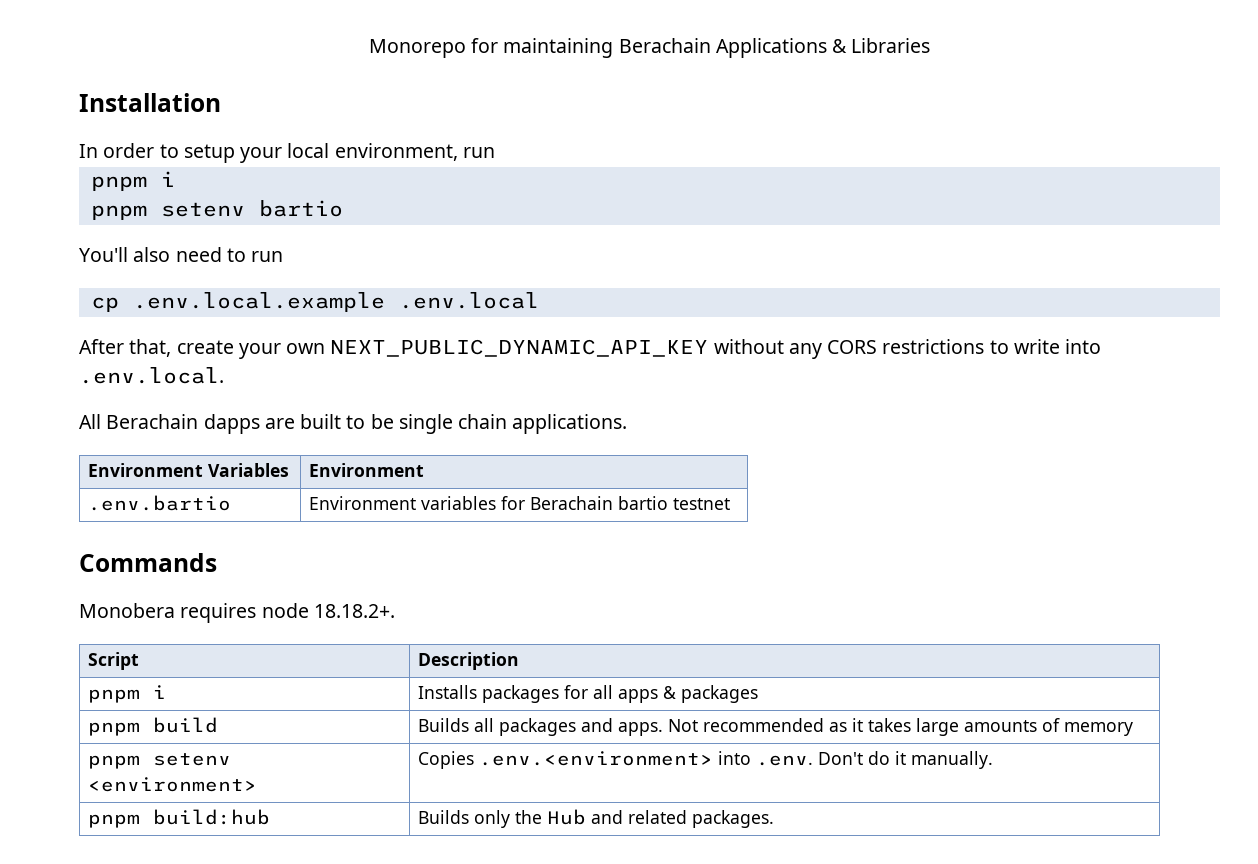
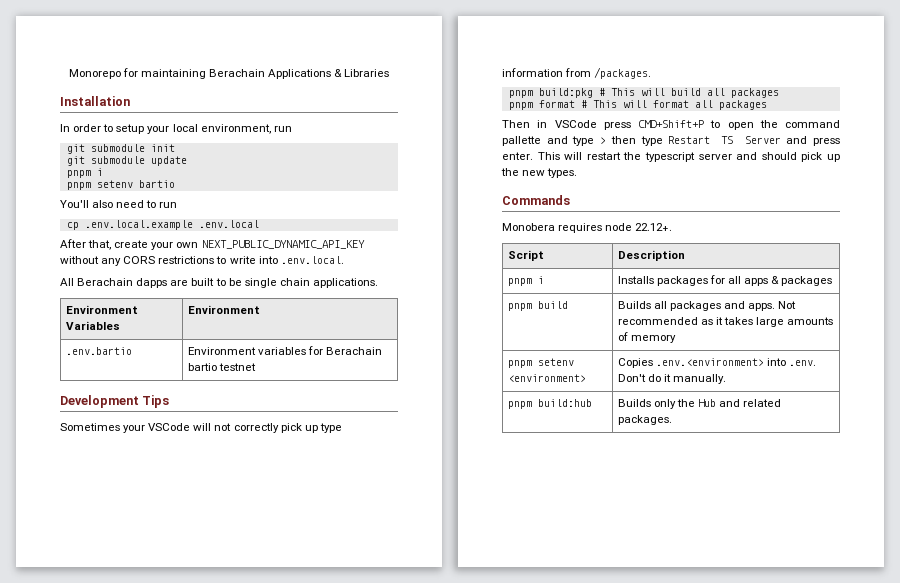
(495, 152) none -> [66,144,175,154] [66,156,187,166] // git submodule init // git submodule update
(731, 504) none -> [60,395,170,408] [60,423,342,433] [502,67,652,79] [508,88,779,98] [508,100,767,110] [502,120,840,130] [502,136,840,146] [502,152,840,162] [501,168,578,178] // Development Tips // Sometimes your VSCode will not correctly pick up type information from /packages. // pnpm build:pkg # This will build all packages // pnpm format # This will format all packages // Then in VSCode press CMD+Shift+P to open the command pallette and type > then type Restart TS Server and press enter. This will restart the typescript server and should pick up the new types.
[313,604,395,618] 18.18.2+. -> [635,223,673,231] 22.12+.

